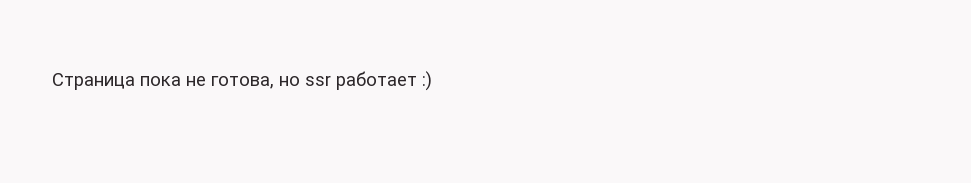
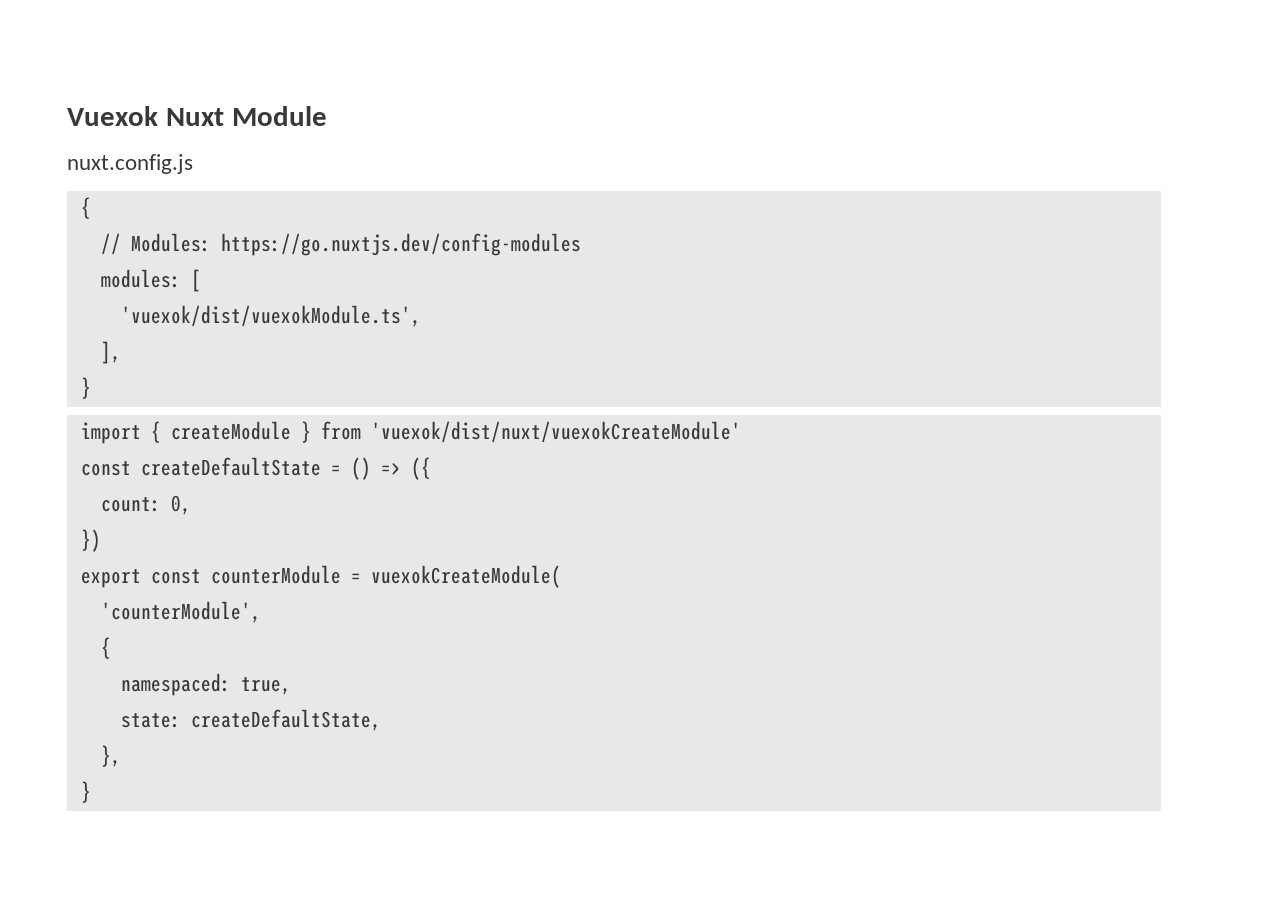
[52,71,432,91] Страница пока не готова, но ssr работает :) -> [67,106,327,126] [67,154,193,174] [80,197,91,219] [100,233,581,256] [100,269,201,292] [120,305,421,327] [100,341,121,364] [80,377,91,399] [80,421,741,444] [80,457,431,480] [100,495,191,515] [80,529,101,552] [80,565,561,588] [100,601,261,623] [100,637,111,659] [120,673,291,696] [120,709,381,731] [100,745,121,767] [80,781,91,803] Vuexok Nuxt Module // nuxt.config.js // { // // Modules: https://go.nuxtjs.dev/config-modules // modules: [ // 'vuexok/dist/vuexokModule.ts', // ], // } // import { createModule } from 'vuexok/dist/nuxt/vuexokCreateModule' // const createDefaultState = () => ({ // count: 0, // }) // export const counterModule = vuexokCreateModule( // 'counterModule', // { // namespaced: true, // state: createDefaultState, // }, // }

